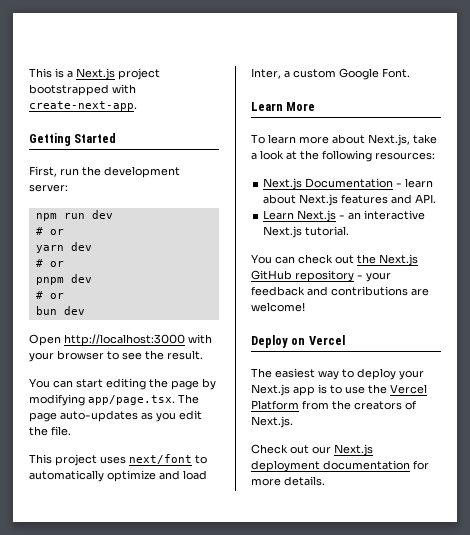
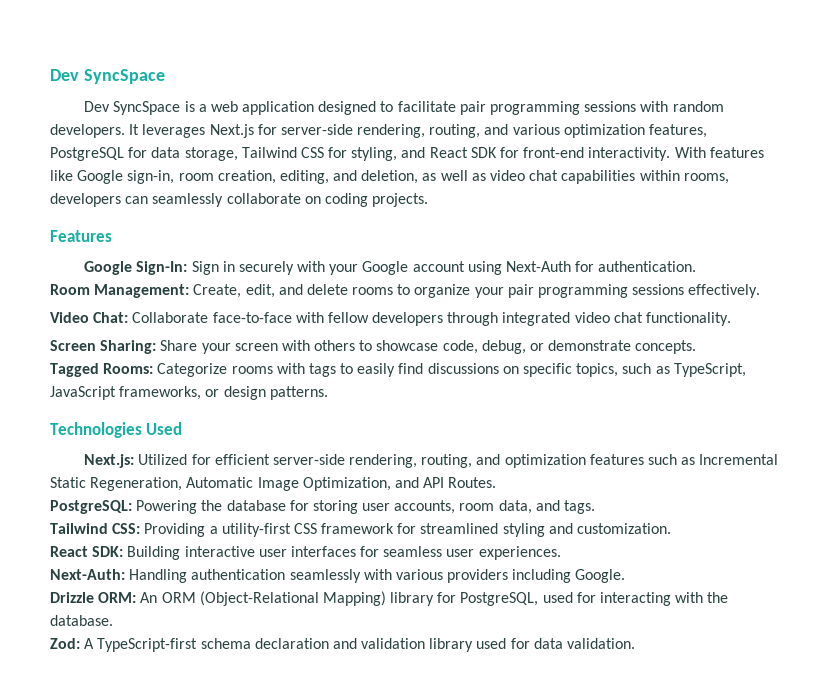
[29,68,160,80] [29,84,136,96] [29,101,137,111] [29,133,117,146] [29,166,180,178] [29,184,68,192] [35,210,113,221] [35,227,64,235] [35,242,92,253] [35,259,64,267] [35,274,92,285] [35,291,64,299] [35,306,85,315] [29,334,212,346] [29,350,203,362] [29,378,216,390] [29,394,199,406] [29,410,202,422] [29,426,71,436] [29,454,207,466] [29,470,207,482] [251,68,410,80] [251,102,316,111] [251,134,437,146] [251,150,435,162] [263,178,434,190] [263,194,437,206] [263,210,426,222] [263,226,350,238] [251,254,418,266] [251,270,391,282] [251,286,429,296] [251,302,305,312] [251,335,345,348] [251,368,424,380] [251,384,427,396] [251,400,417,410] [251,416,293,428] [251,444,373,456] [251,460,429,472] [251,476,325,486] This is a Next.js project bootstrapped with create-next-app. // Getting Started // First, run the development server: // npm run dev // # or // yarn dev // # or // pnpm dev // # or // bun dev // Open http://localhost:3000 with your browser to see the result. // You can start editing the page by modifying app/page.tsx. The page auto-updates as you edit the file. // This project uses next/font to automatically optimize and load Inter, a custom Google Font. // Learn More // To learn more about Next.js, take a look at the following resources: // Next.js Documentation - learn about Next.js features and API. // Learn Next.js - an interactive Next.js tutorial. // You can check out the Next.js GitHub repository - your feedback and contributions are welcome! // Deploy on Vercel // The easiest way to deploy your Next.js app is to use the Vercel Platform from the creators of Next.js. // Check out our Next.js deployment documentation for more details. -> [50,69,165,84] [84,101,724,115] [50,124,708,138] [50,147,764,161] [50,170,729,184] [50,193,429,207] [50,230,112,242] [84,261,697,275] [50,284,761,298] [50,312,732,326] [50,340,697,354] [50,363,746,377] [50,386,328,400] [50,422,183,438] [84,454,779,468] [50,477,497,491] [50,500,596,514] [50,523,672,537] [50,546,561,560] [50,569,626,583] [50,591,729,606] [50,615,113,626] [50,638,636,652] Dev SyncSpace // Dev SyncSpace is a web application designed to facilitate pair programming sessions with random developers. It leverages Next.js for server-side rendering, routing, and various optimization features, PostgreSQL for data storage, Tailwind CSS for styling, and React SDK for front-end interactivity. With features like Google sign-in, room creation, editing, and deletion, as well as video chat capabilities within rooms, developers can seamlessly collaborate on coding projects. // Features // Google Sign-In: Sign in securely with your Google account using Next-Auth for authentication. // Room Management: Create, edit, and delete rooms to organize your pair programming sessions effectively. // Video Chat: Collaborate face-to-face with fellow developers through integrated video chat functionality. // Screen Sharing: Share your screen with others to showcase code, debug, or demonstrate concepts. // Tagged Rooms: Categorize rooms with tags to easily find discussions on specific topics, such as TypeScript, JavaScript frameworks, or design patterns. // Technologies Used // Next.js: Utilized for efficient server-side rendering, routing, and optimization features such as Incremental Static Regeneration, Automatic Image Optimization, and API Routes. // PostgreSQL: Powering the database for storing user accounts, room data, and tags. // Tailwind CSS: Providing a utility-first CSS framework for streamlined styling and customization. // React SDK: Building interactive user interfaces for seamless user experiences. // Next-Auth: Handling authentication seamlessly with various providers including Google. // Drizzle ORM: An ORM (Object-Relational Mapping) library for PostgreSQL, used for interacting with the database. // Zod: A TypeScript-first schema declaration and validation library used for data validation.

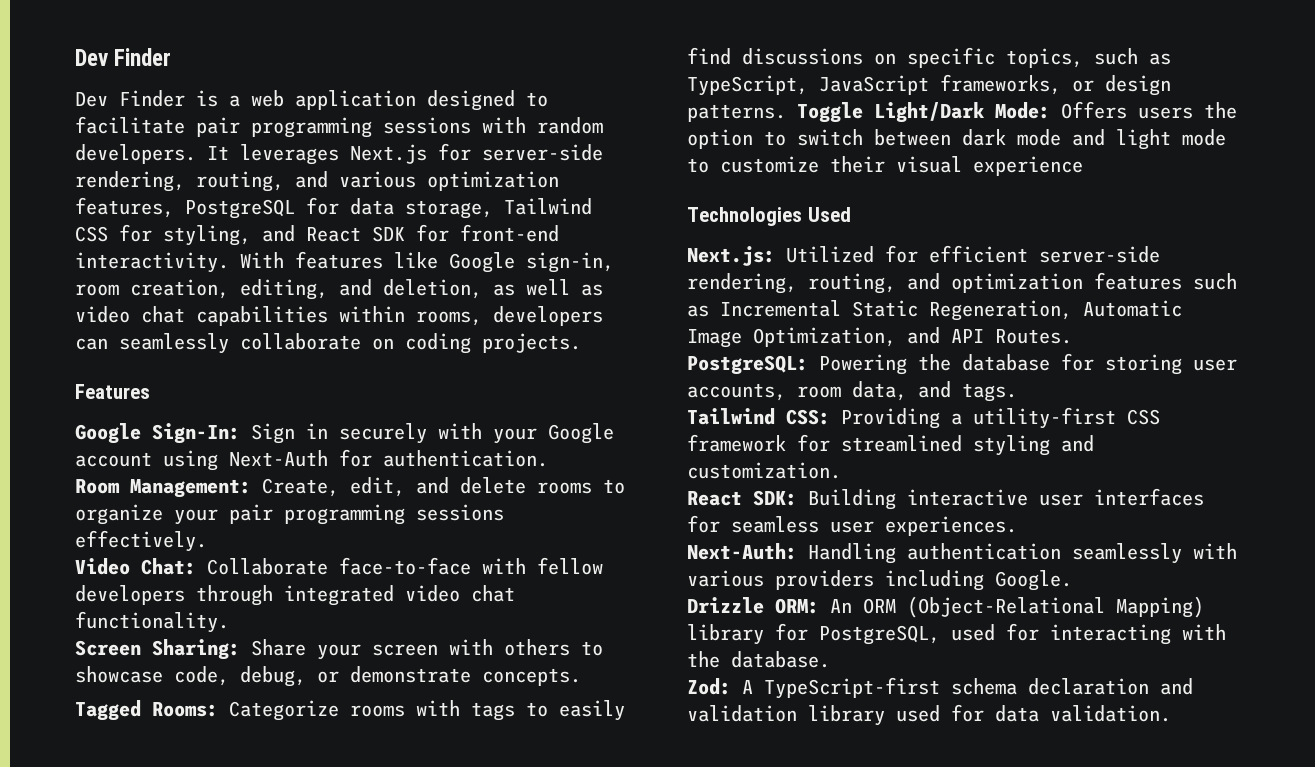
[50,69,165,84] [84,101,181,115] Dev SyncSpace // Dev SyncSpace -> [75,48,172,66] [75,90,185,107] Dev Finder // Dev Finder
(328, 393) none -> [797,101,1237,123] [687,129,1226,150] [687,156,1083,176] Toggle Light/Dark Mode: Offers users the option to switch between dark mode and light mode to customize their visual experience

